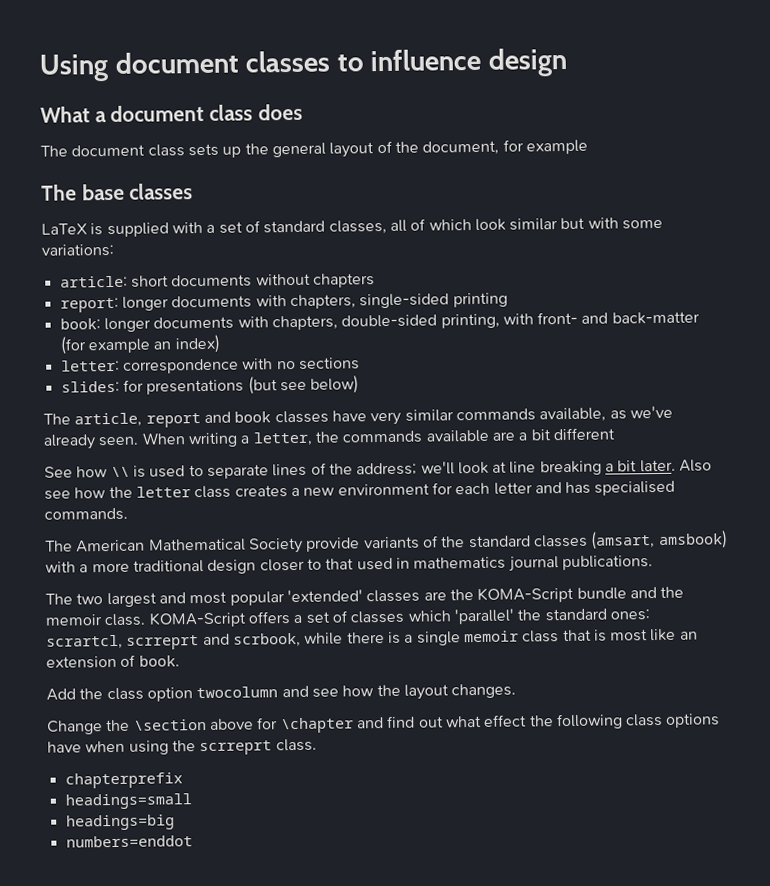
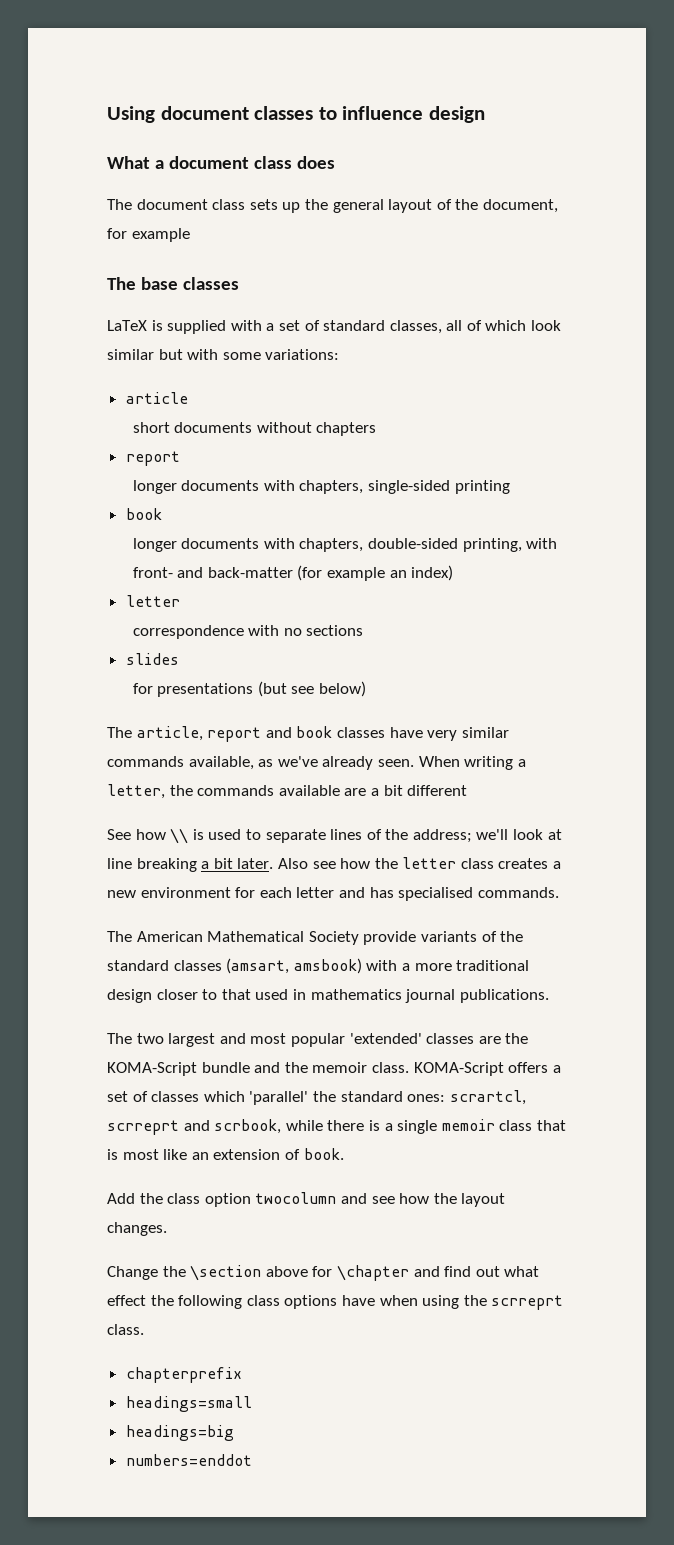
[59,275,128,288] article: -> [125,392,188,404] article //
[59,297,119,313] report: -> [125,451,180,466] report //
[59,318,101,330] book: -> [125,508,162,520] book //
[60,359,120,372] letter: -> [125,595,180,607] letter //
[60,380,120,393] slides: -> [125,653,179,665] slides //

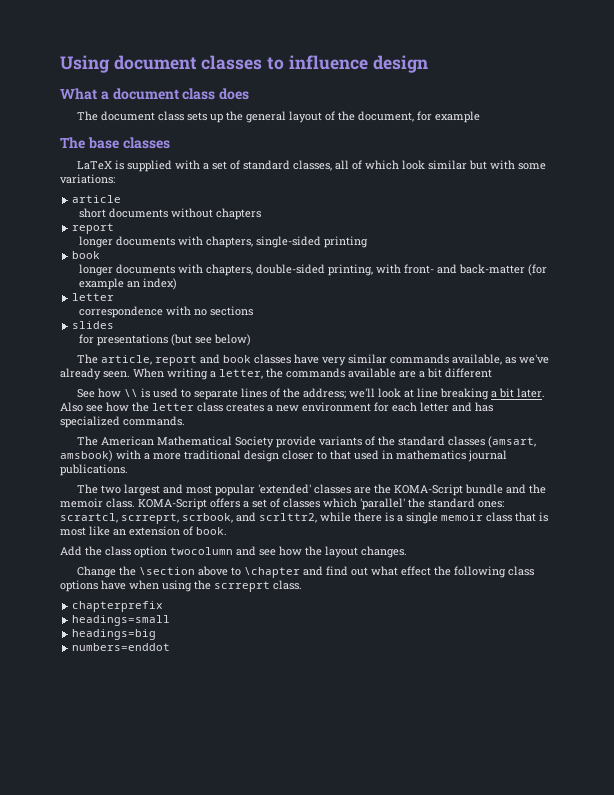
[398,887,474,901] specialised -> [60,416,120,428] specialized
[107,1119,282,1135] scrreprt and scrbook, -> [121,512,317,524] scrreprt, scrbook, and scrlttr2,
[312,1266,333,1277] for -> [230,567,241,576] to

